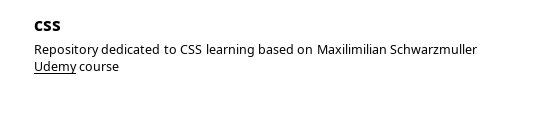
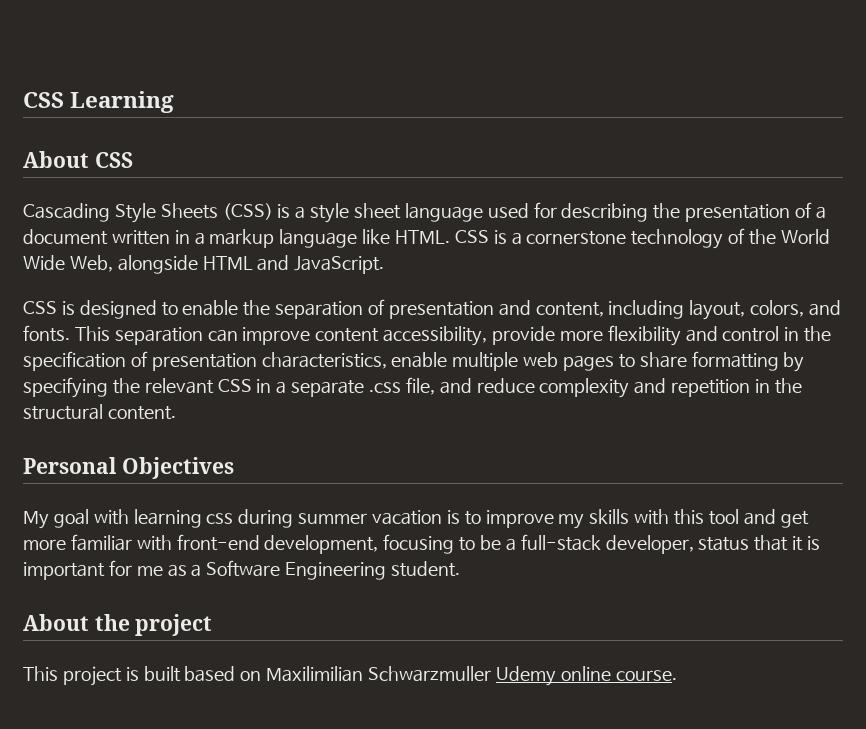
[34,21,61,31] [34,44,255,57] css // Repository dedicated to CSS learning -> [23,91,175,113] [23,151,133,168] [23,202,826,223] [23,228,830,249] [23,255,385,274] [23,299,842,320] [23,325,832,346] [23,351,805,372] [23,377,802,398] [23,404,176,420] [23,457,234,479] [23,509,809,529] [23,534,821,554] [23,560,460,580] [23,614,213,636] [23,666,181,686] CSS Learning // About CSS // Cascading Style Sheets (CSS) is a style sheet language used for describing the presentation of a document written in a markup language like HTML. CSS is a cornerstone technology of the World Wide Web, alongside HTML and JavaScript. // CSS is designed to enable the separation of presentation and content, including layout, colors, and fonts. This separation can improve content accessibility, provide more flexibility and control in the specification of presentation characteristics, enable multiple web pages to share formatting by specifying the relevant CSS in a separate .css file, and reduce complexity and repetition in the structural content. // Personal Objectives // My goal with learning css during summer vacation is to improve my skills with this tool and get more familiar with front-end development, focusing to be a full-stack developer, status that it is important for me as a Software Engineering student. // About the project // This project is built
[79,64,120,71] course -> [560,666,677,681] online course.

